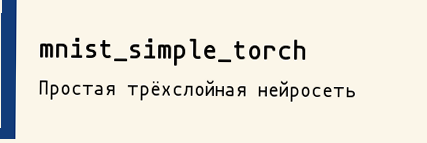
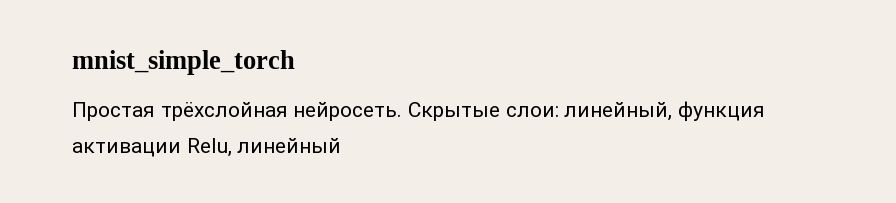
[257,80,356,103] нейросеть -> [293,101,766,121] [72,138,342,157] нейросеть. Скрытые слои: линейный, функция активации Relu, линейный

